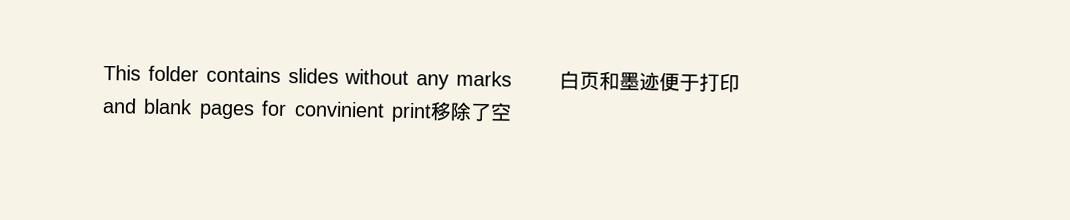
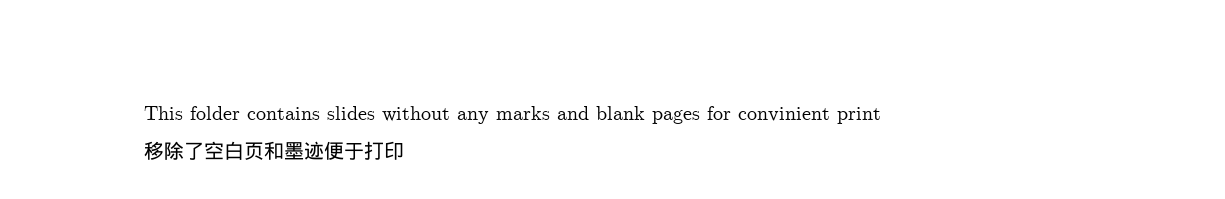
(432, 112) none -> (882, 115) //

